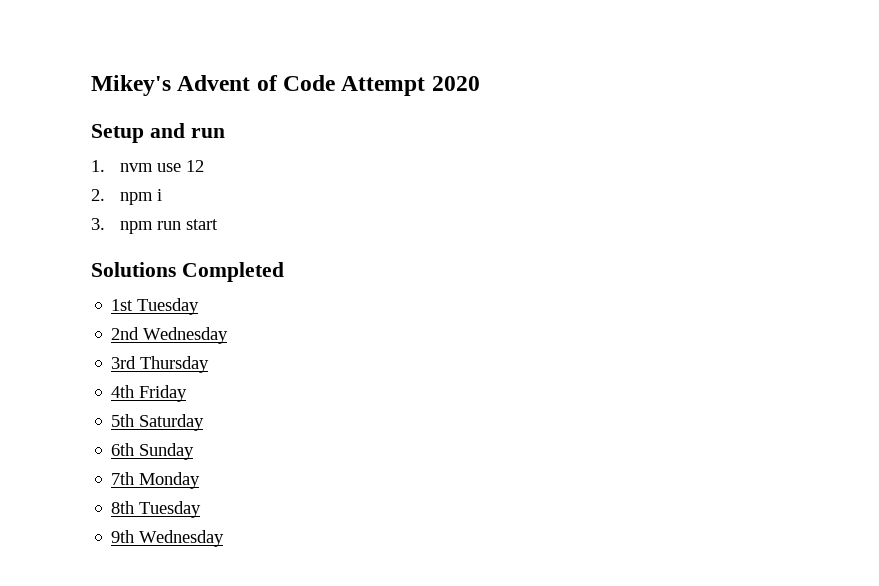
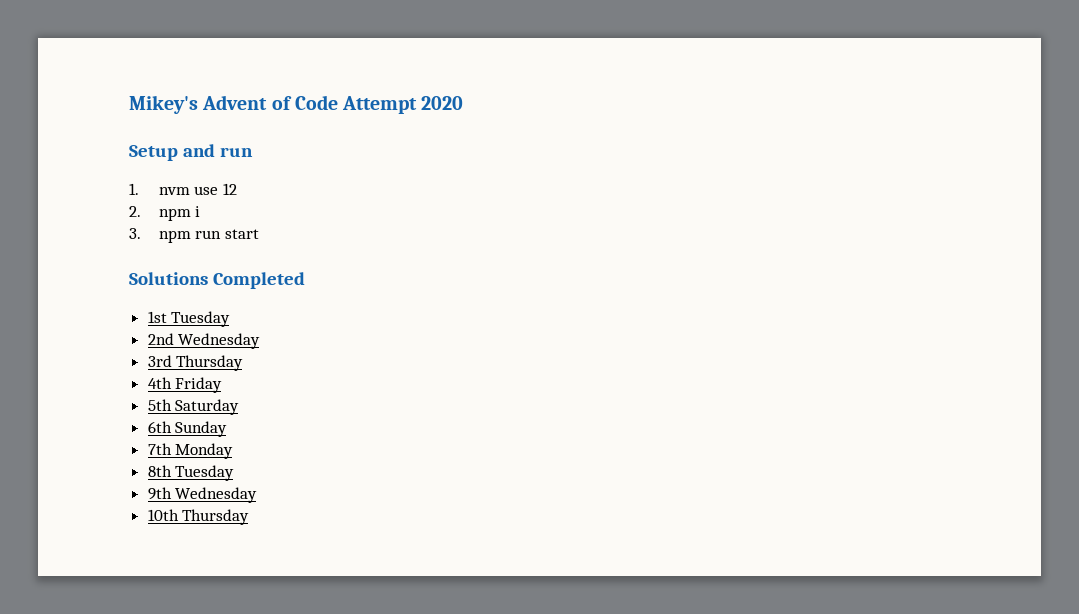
(225, 538) none -> [147,509,250,525] // 10th Thursday

